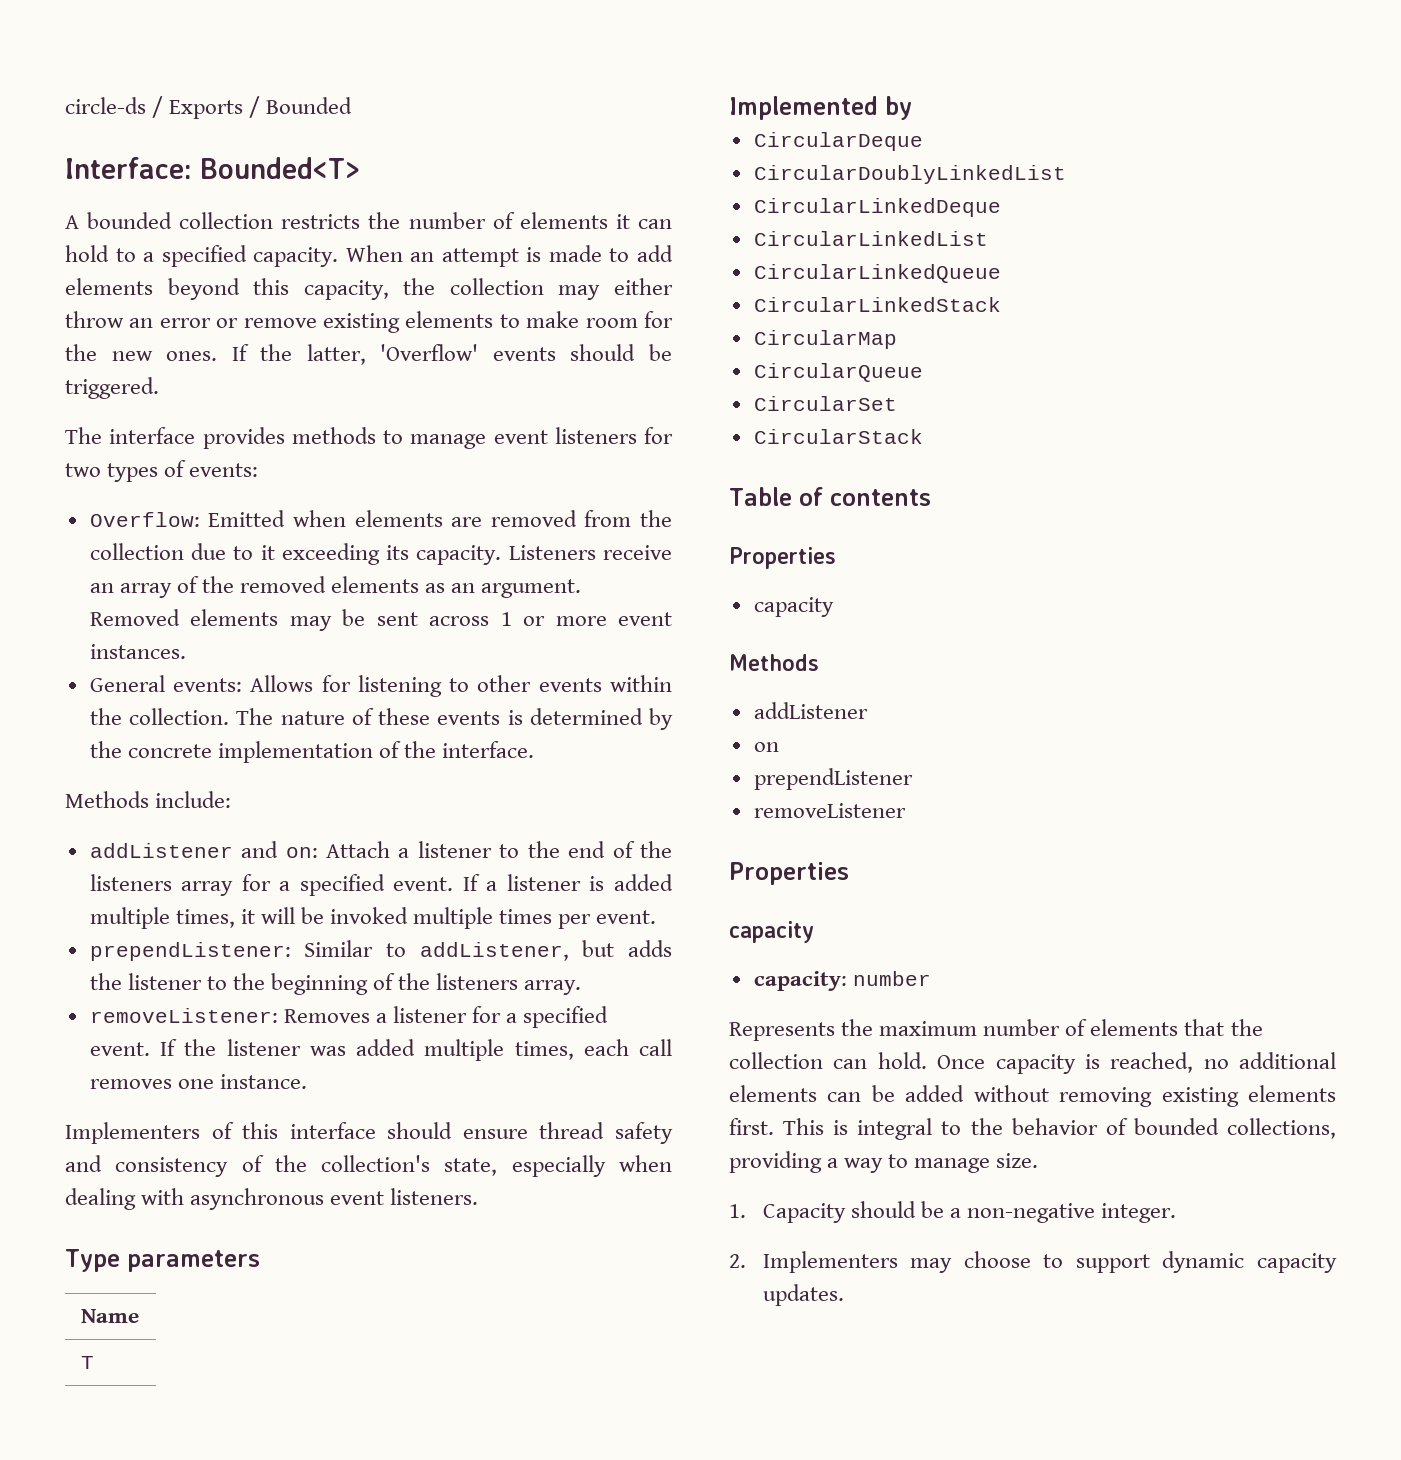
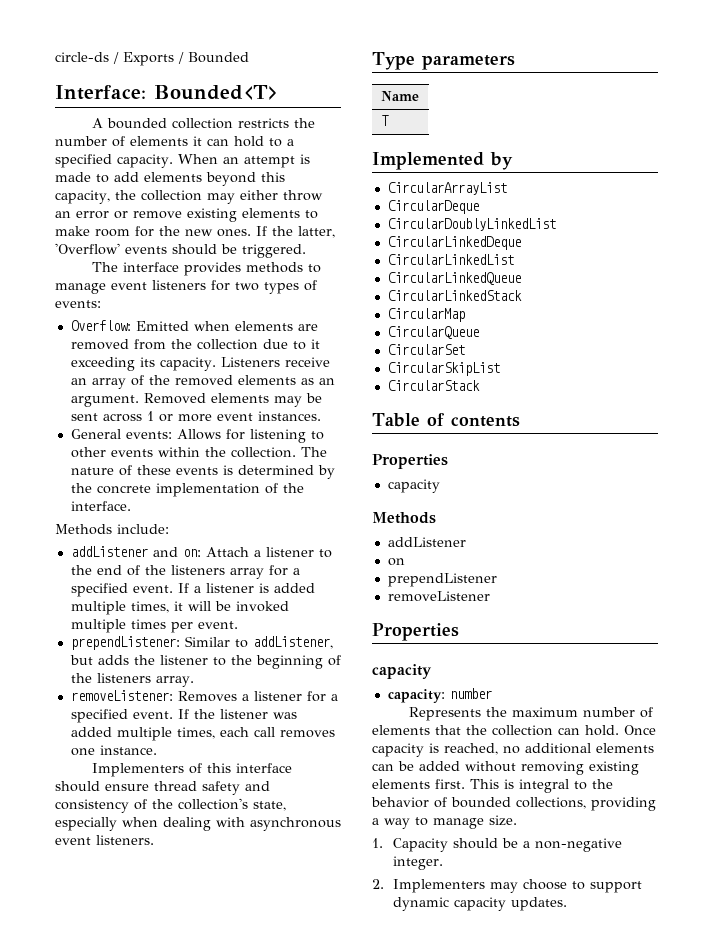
(912, 108) none -> [387,182,507,195] // CircularArrayList
(897, 403) none -> [387,362,500,376] // CircularSkipList

